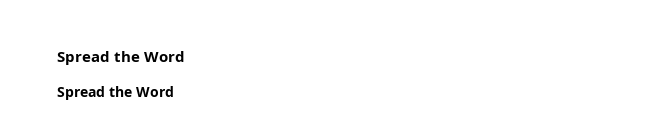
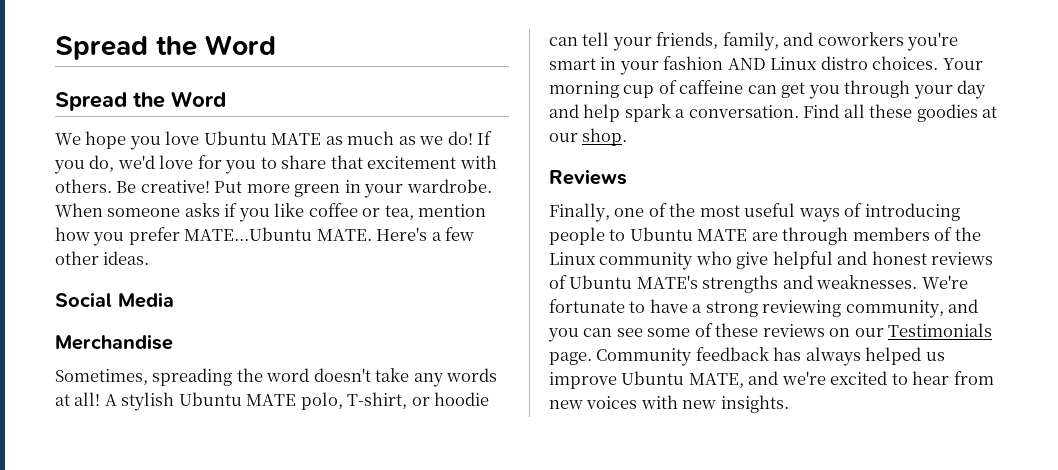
(174, 91) none -> [55,131,493,150] [54,155,497,174] [55,179,492,198] [55,203,487,222] [55,227,475,246] [55,251,150,265] [55,292,174,308] [55,334,173,350] [55,368,498,387] [55,392,490,411] [549,32,959,51] [549,56,983,75] [549,80,987,99] [549,104,998,122] [549,128,628,146] [549,169,627,185] [549,203,960,222] [549,227,981,245] [549,251,994,270] [549,275,968,293] [549,299,979,318] [548,323,993,342] [549,347,945,366] [549,371,994,389] [549,395,789,413] // We hope you love Ubuntu MATE as much as we do! If you do, we'd love for you to share that excitement with others. Be creative! Put more green in your wardrobe. When someone asks if you like coffee or tea, mention how you prefer MATE...Ubuntu MATE. Here's a few other ideas. // Social Media // Merchandise // Sometimes, spreading the word doesn't take any words at all! A stylish Ubuntu MATE polo, T-shirt, or hoodie can tell your friends, family, and coworkers you're smart in your fashion AND Linux distro choices. Your morning cup of caffeine can get you through your day and help spark a conversation. Find all these goodies at our shop. // Reviews // Finally, one of the most useful ways of introducing people to Ubuntu MATE are through members of the Linux community who give helpful and honest reviews of Ubuntu MATE's strengths and weaknesses. We're fortunate to have a strong reviewing community, and you can see some of these reviews on our Testimonials page. Community feedback has always helped us improve Ubuntu MATE, and we're excited to hear from new voices with new insights.

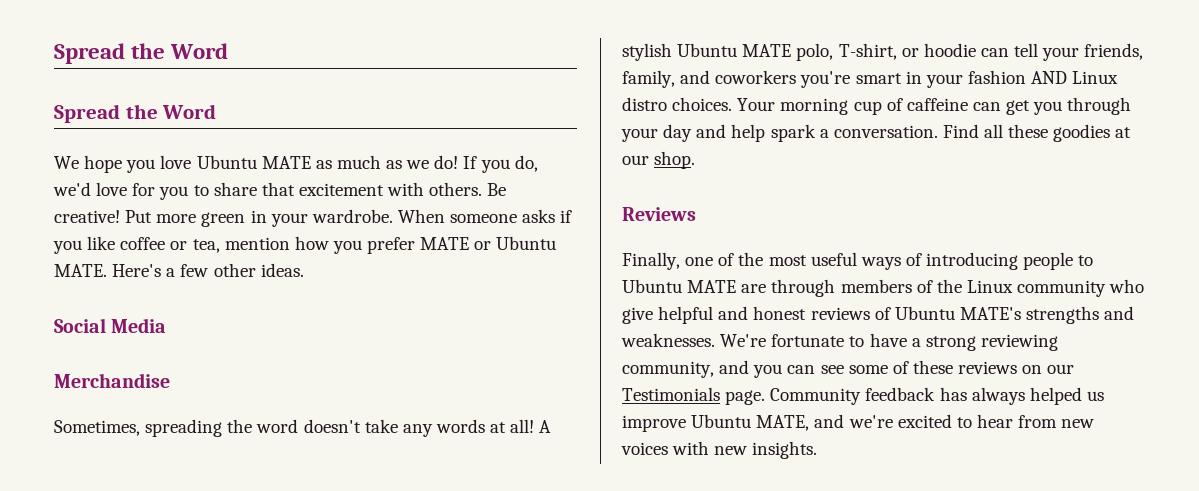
[184,227,313,241] MATE...Ubuntu -> [420,236,557,250] MATE or Ubuntu

